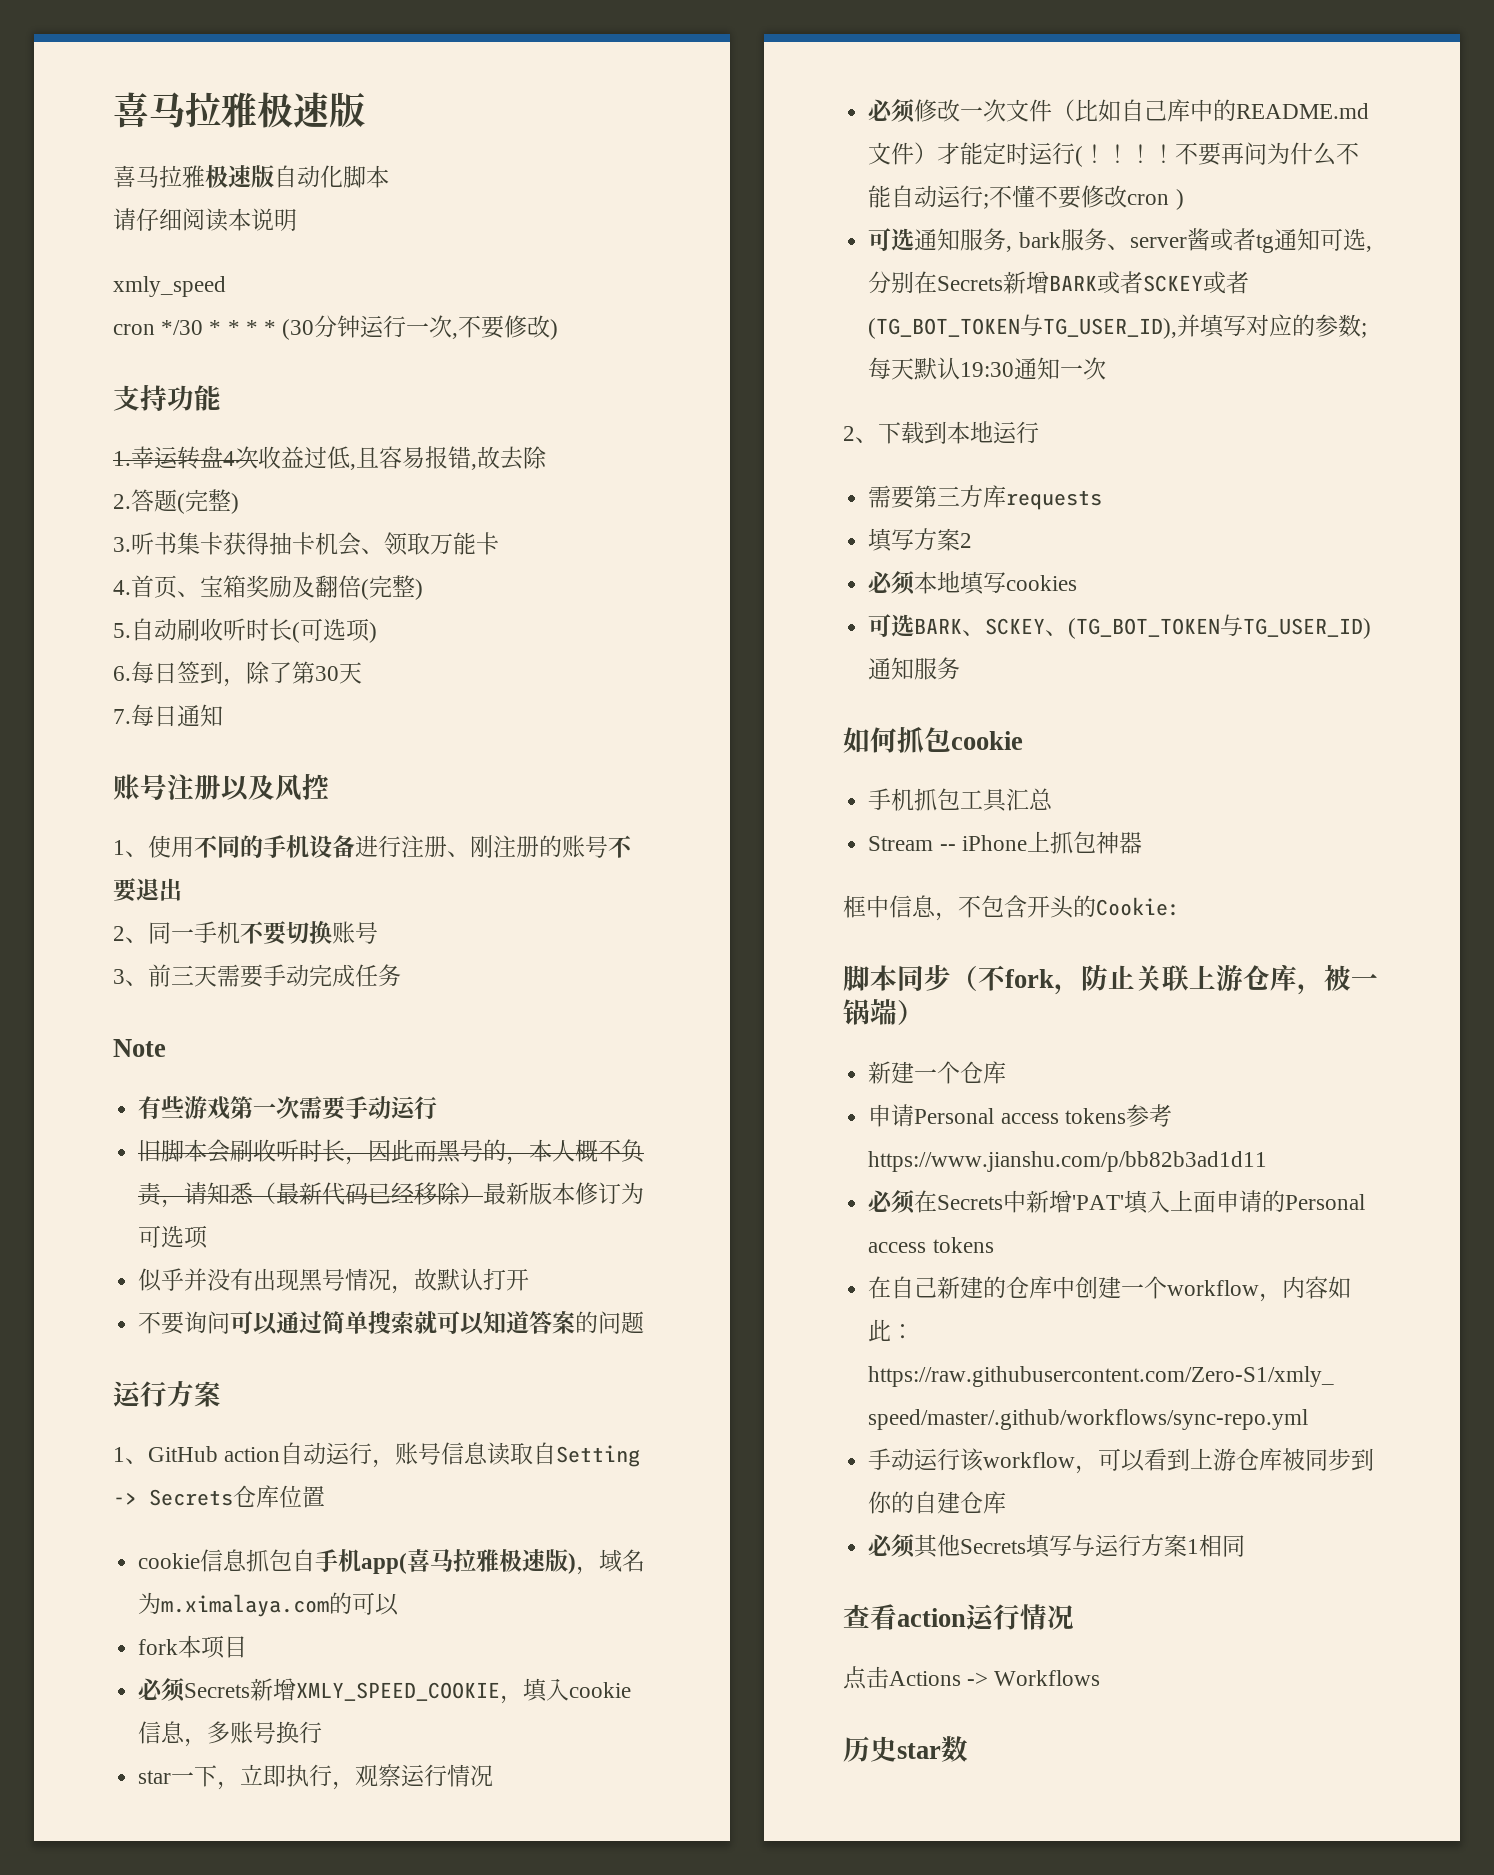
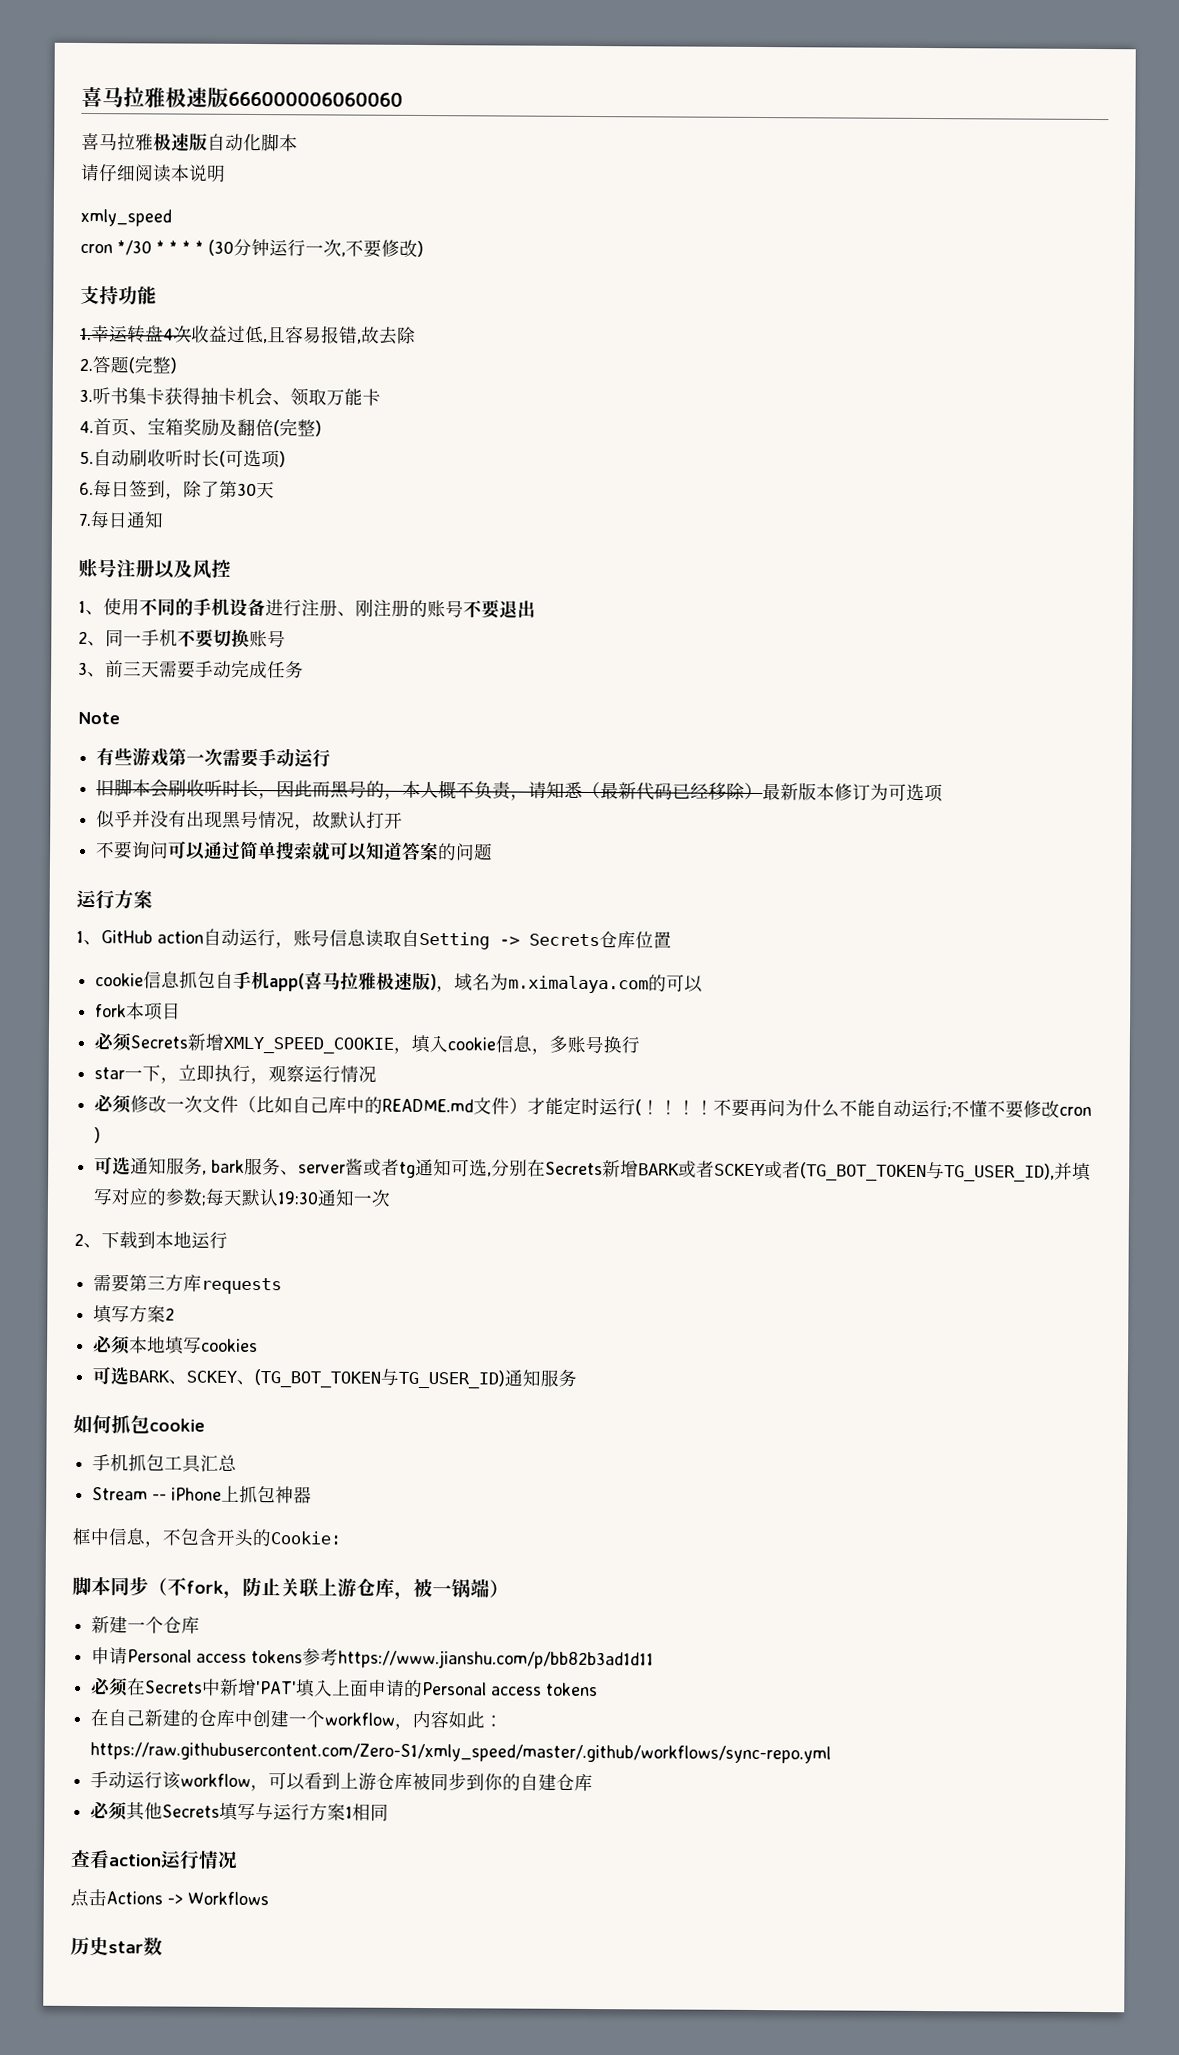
[113,92,365,128] 喜马拉雅极速版 -> [81,86,403,109] 喜马拉雅极速版666000006060060

